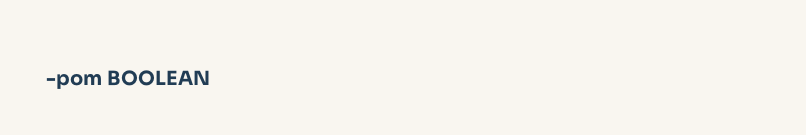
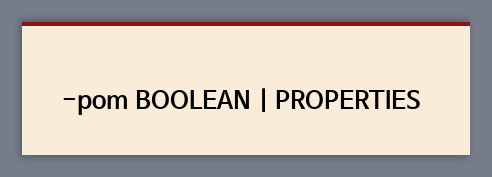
(211, 78) none -> [257,88,422,112] | PROPERTIES

